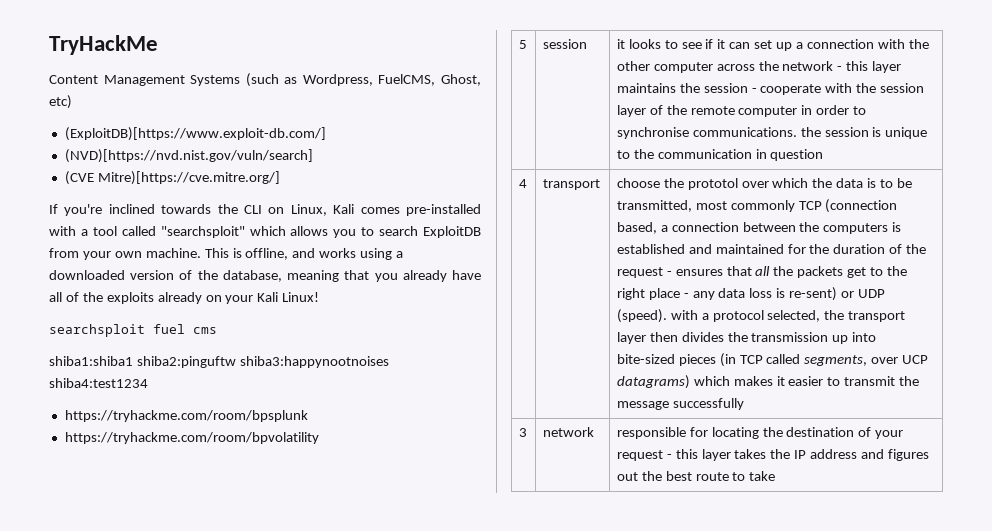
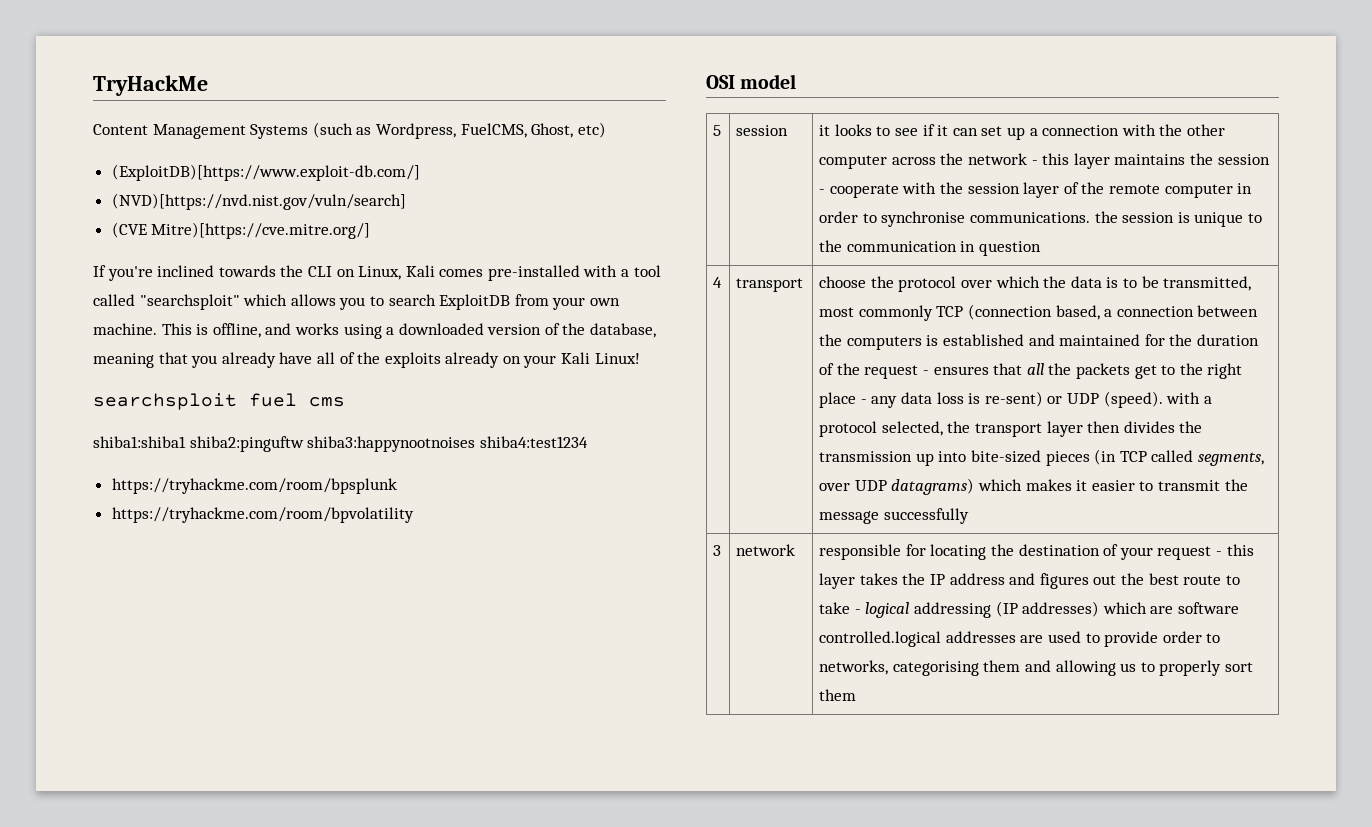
(319, 438) none -> [706,74,797,89] // OSI model
[687,178,738,190] prototol -> [898,276,957,292] protocol
[902,355,929,364] UCP -> [854,480,887,491] UDP
(776, 476) none -> [854,601,1240,618] [819,631,1221,647] [819,660,1254,676] [819,689,857,701] - logical addressing (IP addresses) which are software controlled.logical addresses are used to provide order to networks, categorising them and allowing us to properly sort them

